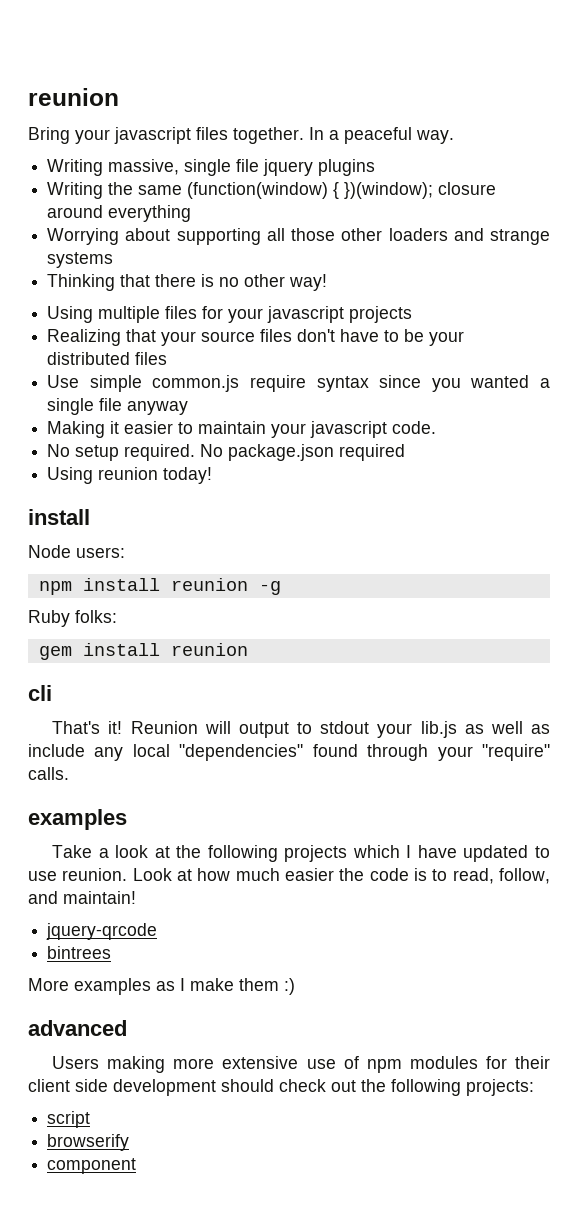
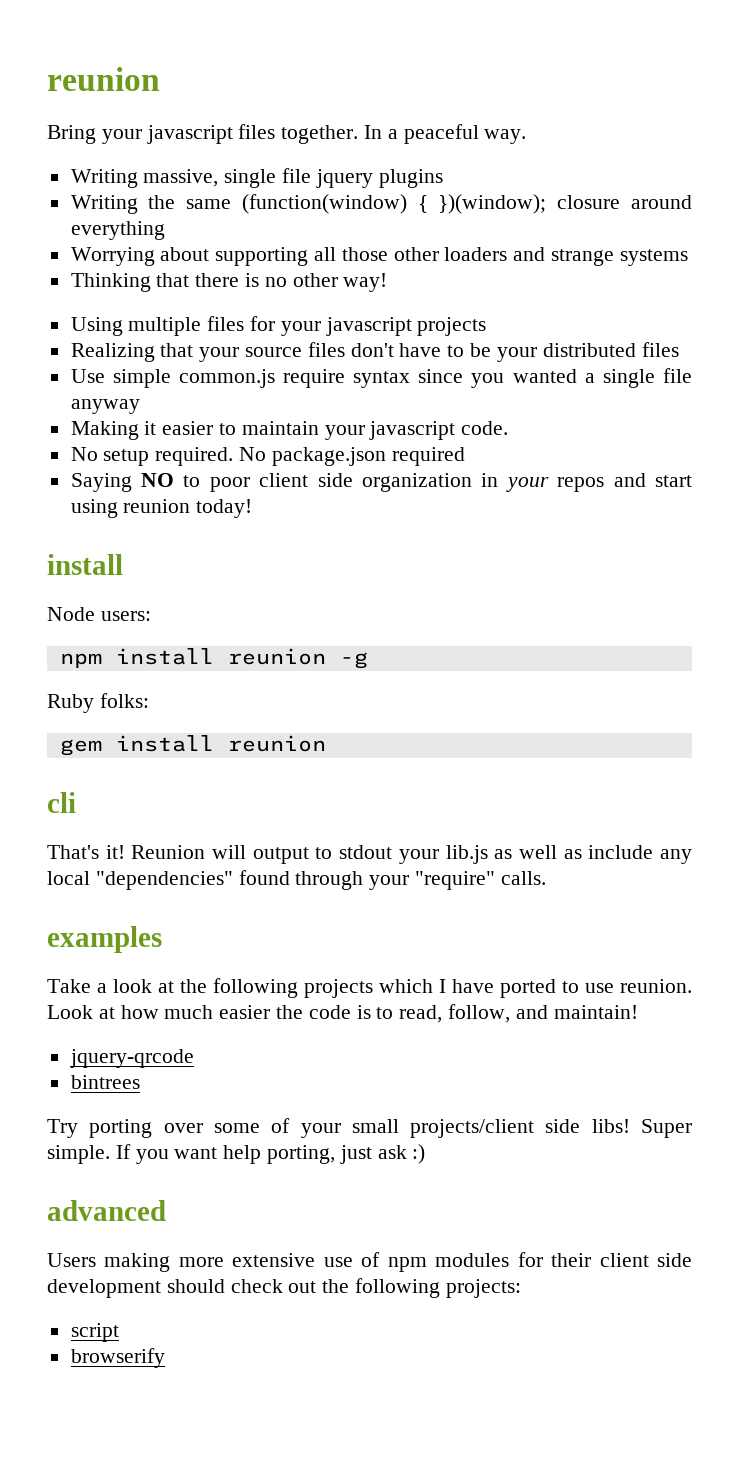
[47,467,94,484] Using -> [70,473,692,492] [70,499,118,518] Saying NO to poor client side organization in your repos and start using
[463,845,529,862] updated -> [500,979,556,998] ported
[28,978,279,995] More examples as I make them -> [47,1118,692,1138] [47,1144,407,1164] Try porting over some of your small projects/client side libs! Super simple. If you want help porting, just ask
[47,1158,137,1174] // component -> (165, 1358) none

